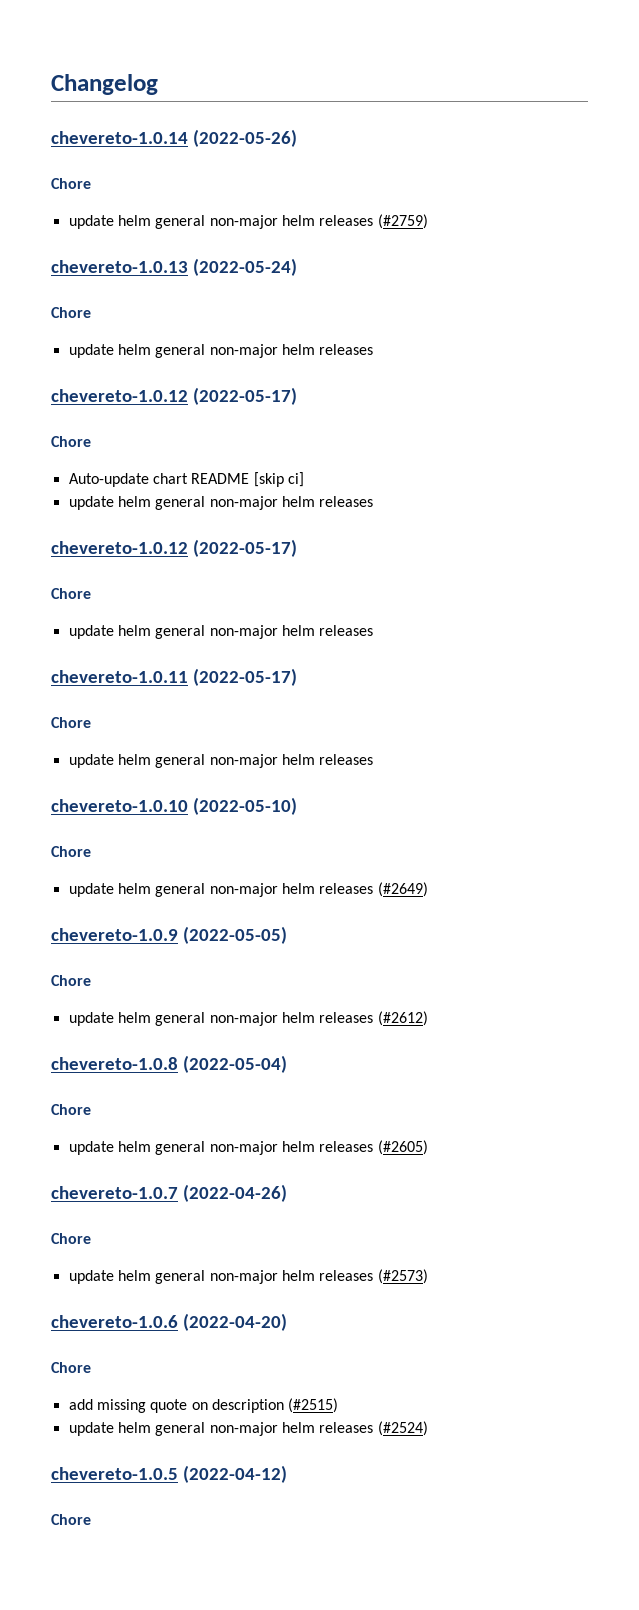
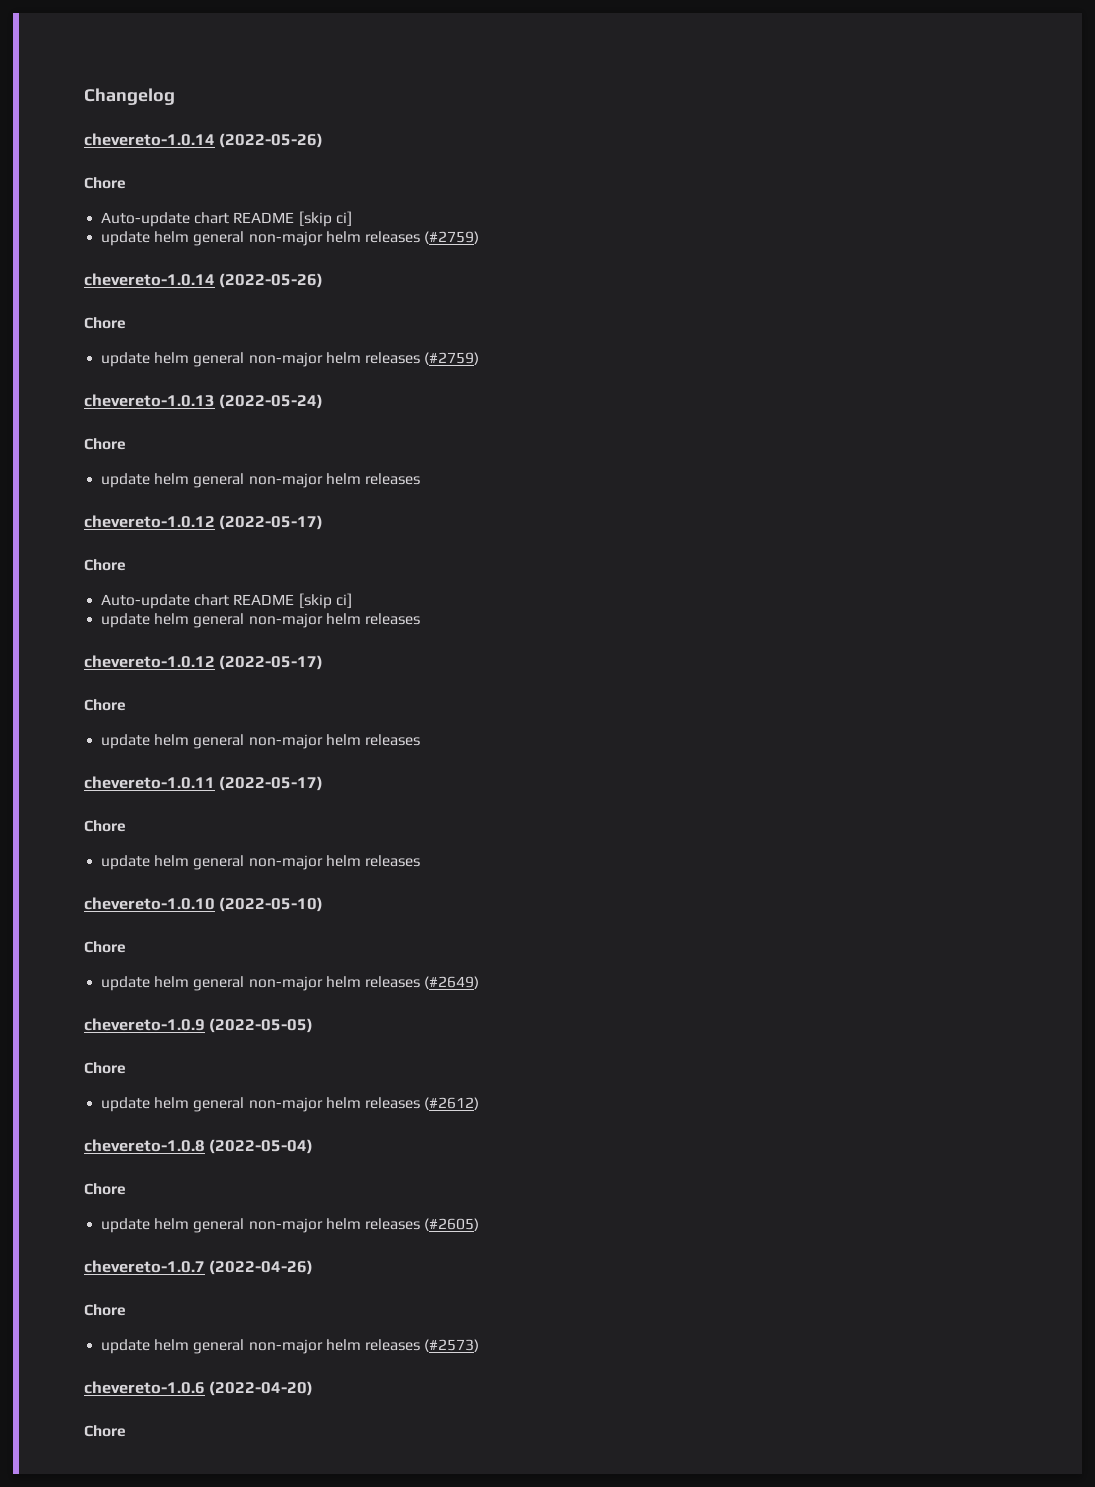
(91, 183) none -> [101,211,352,227] [101,231,480,246] [84,273,324,288] [84,317,126,329] // Auto-update chart README [skip ci] // update helm general non-major helm releases (#2759) // chevereto-1.0.14 (2022-05-26) // Chore
[68,1398,339,1413] [68,1421,428,1436] [51,1465,287,1483] [51,1514,91,1525] // add missing quote on description (#2515) // update helm general non-major helm releases (#2524) // chevereto-1.0.5 (2022-04-12) // Chore -> (126, 1431) none

